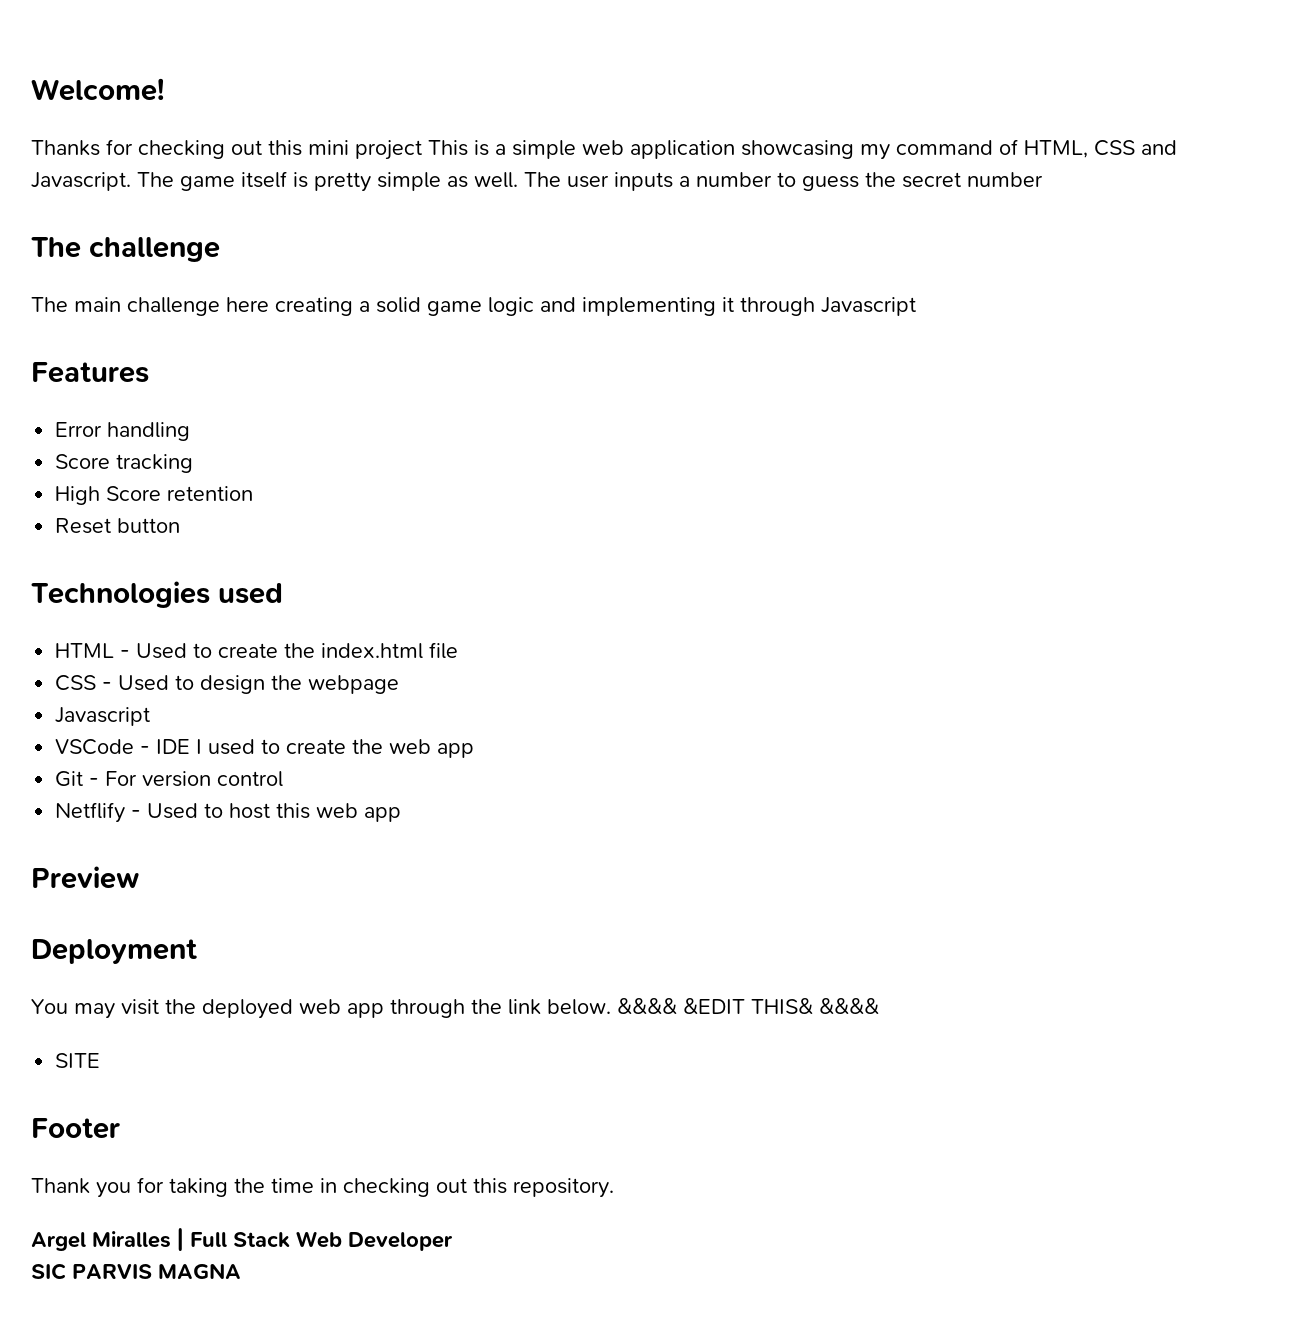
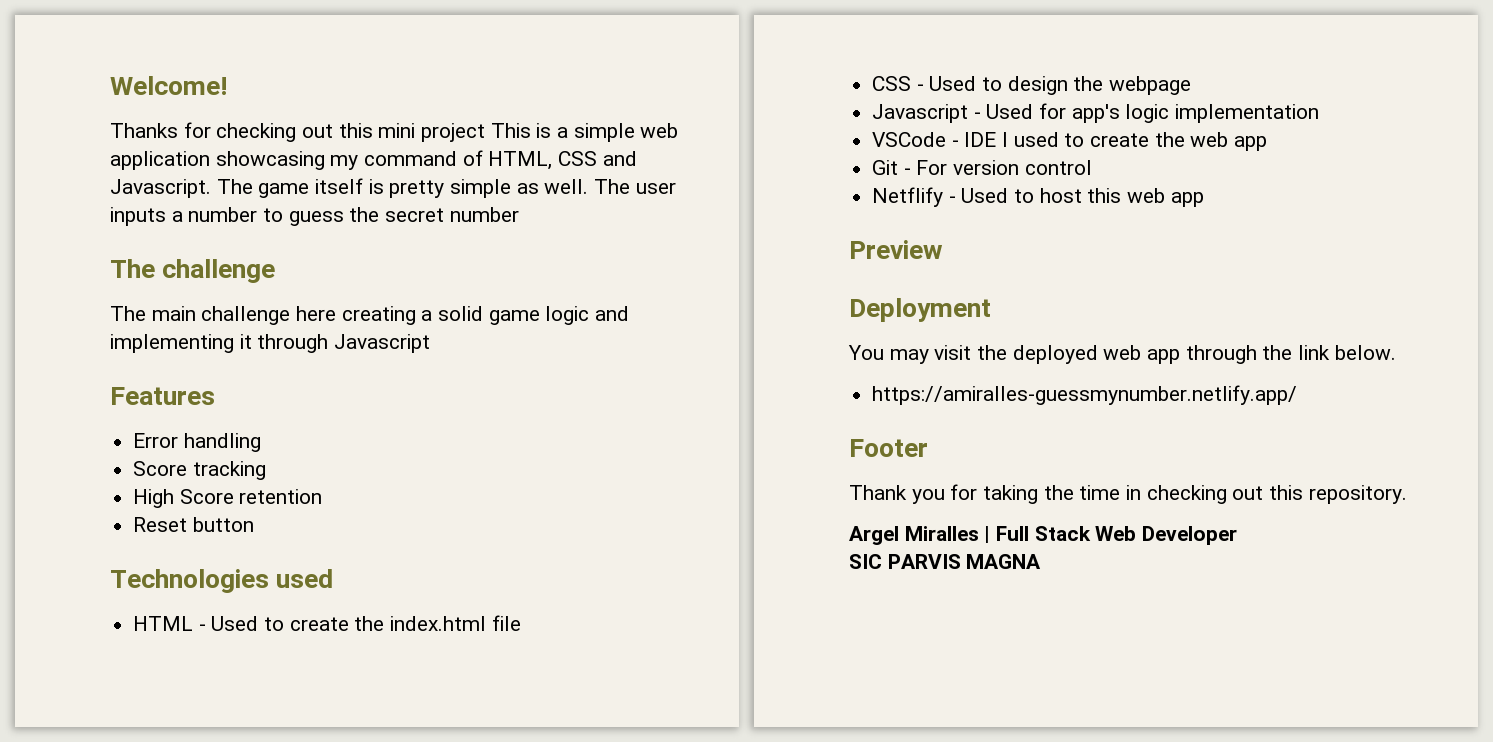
(151, 716) none -> [973,103,1320,123] - Used for app's logic implementation
[617,998,879,1014] [55,1053,101,1068] &&&& &EDIT THIS& &&&& // SITE -> [872,385,1298,405] // https://amiralles-guessmynumber.netlify.app/

